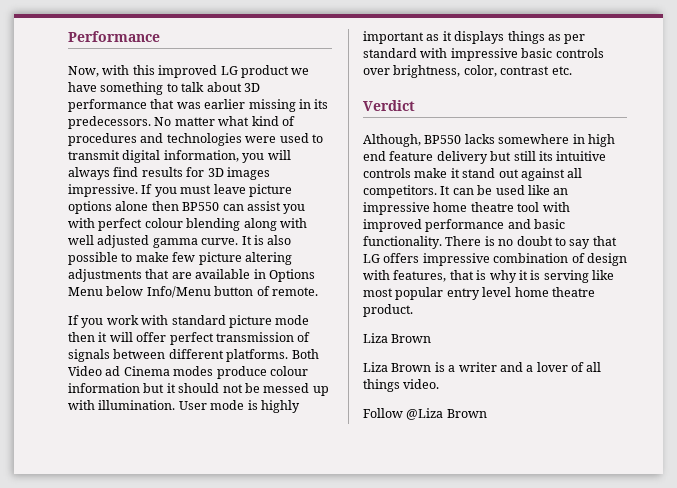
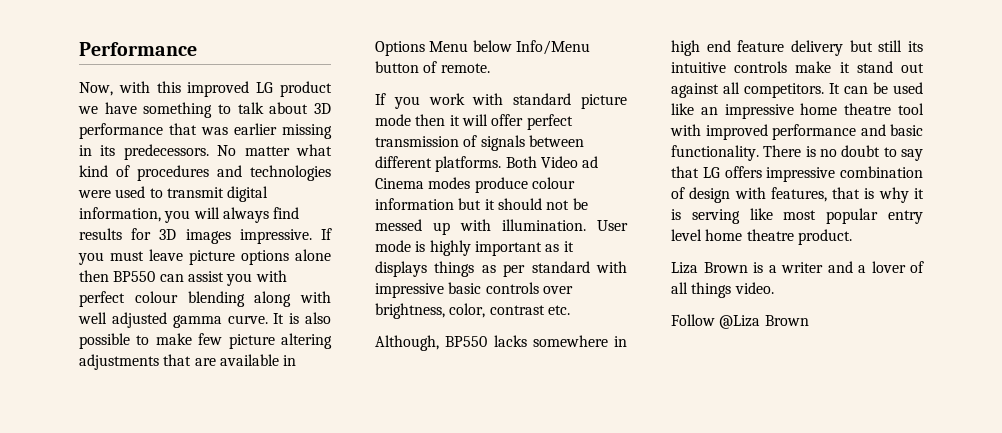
[363,100,415,111] // Verdict -> (570, 310) none
[363,362,432,372] // Liza Brown -> (748, 267) none

